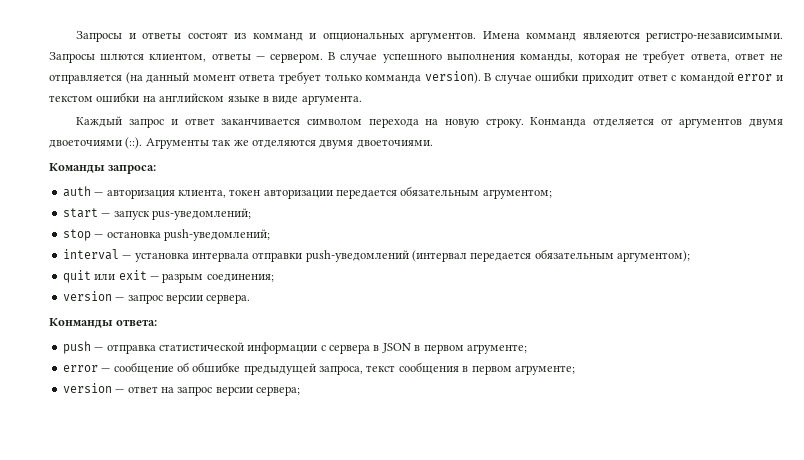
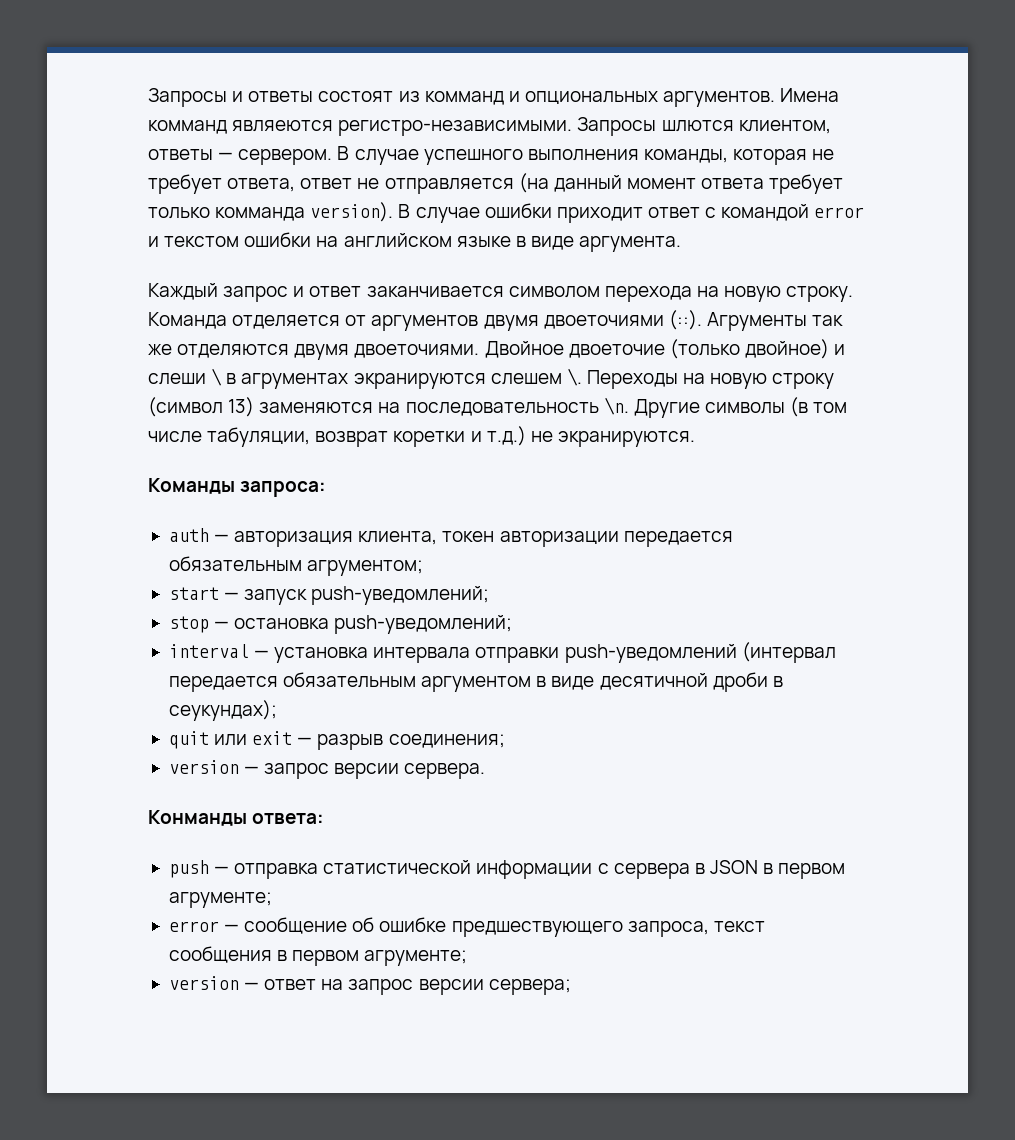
[530,117,587,127] Конманда -> [148,312,227,329] Команда
(433, 143) none -> [484,339,846,359] [148,368,835,389] [148,397,848,418] [148,426,695,447] Двойное двоеточие (только двойное) и слеши \ в агрументах экранируются слешем \. Переходы на новую строку (символ 13) заменяются на последовательность \n. Другие символы (в том числе табуляции, возврат коретки и т.д.) не экранируются.
[151,208,251,220] pus-уведомлений; -> [311,586,490,605] push-уведомлений;
[617,250,691,262] аргументом); -> [421,672,783,692] [168,700,277,721] аргументом в виде десятичной дроби в сеукундах);
[162,273,204,283] разрым -> [317,734,384,750] разрыв
[192,362,316,375] обшибке предыдущей -> [379,917,623,937] ошибке предшествующего

